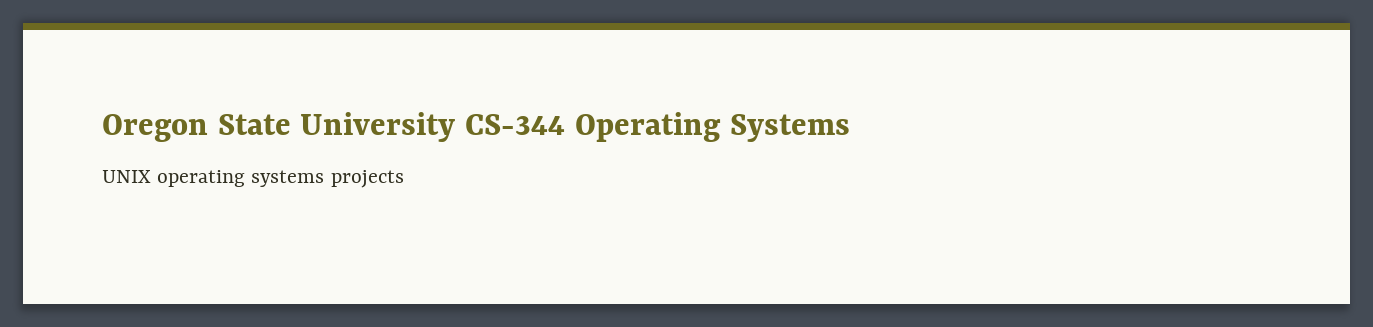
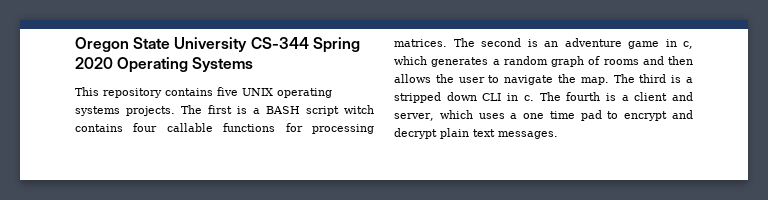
(566, 124) none -> [312,37,360,53] [75,57,113,69] Spring 2020
[102,170,404,188] UNIX operating systems projects -> [75,87,332,98] [75,105,374,116] [75,123,374,134] [394,38,693,49] [394,56,693,67] [394,74,693,85] [394,92,693,103] [394,110,693,121] [394,128,558,139] This repository contains five UNIX operating systems projects. The first is a BASH script witch contains four callable functions for processing matrices. The second is an adventure game in c, which generates a random graph of rooms and then allows the user to navigate the map. The third is a stripped down CLI in c. The fourth is a client and server, which uses a one time pad to encrypt and decrypt plain text messages.

